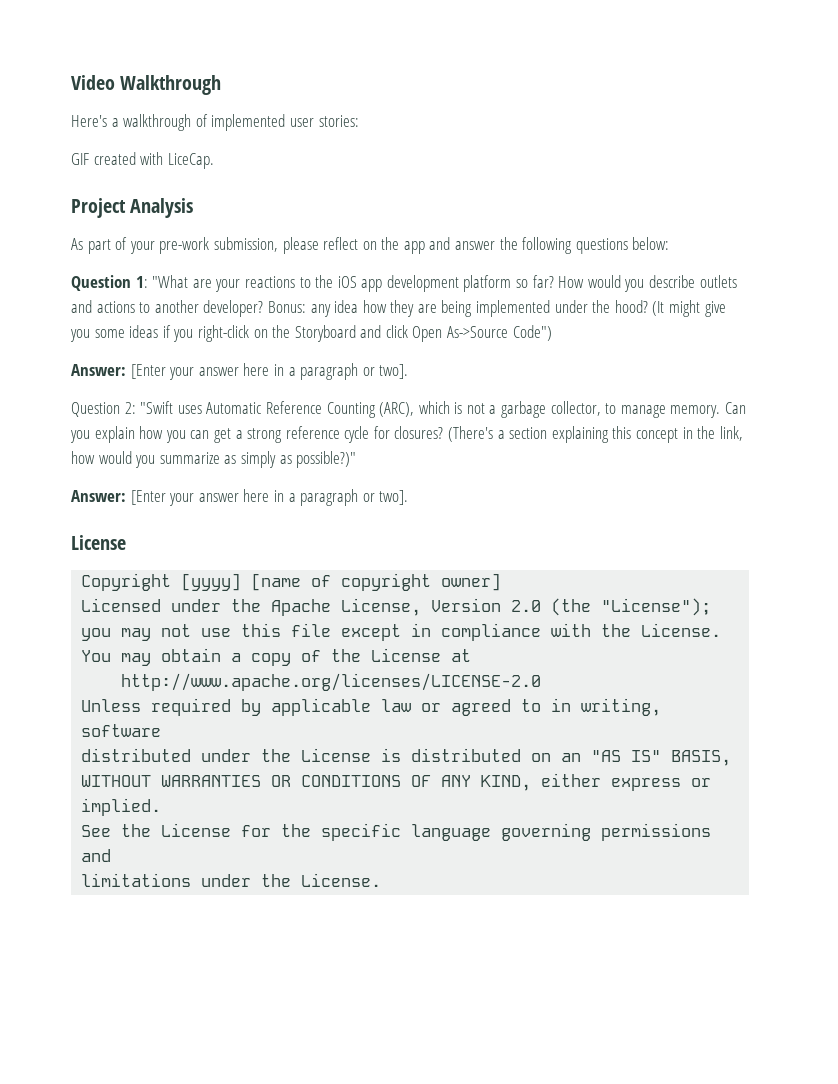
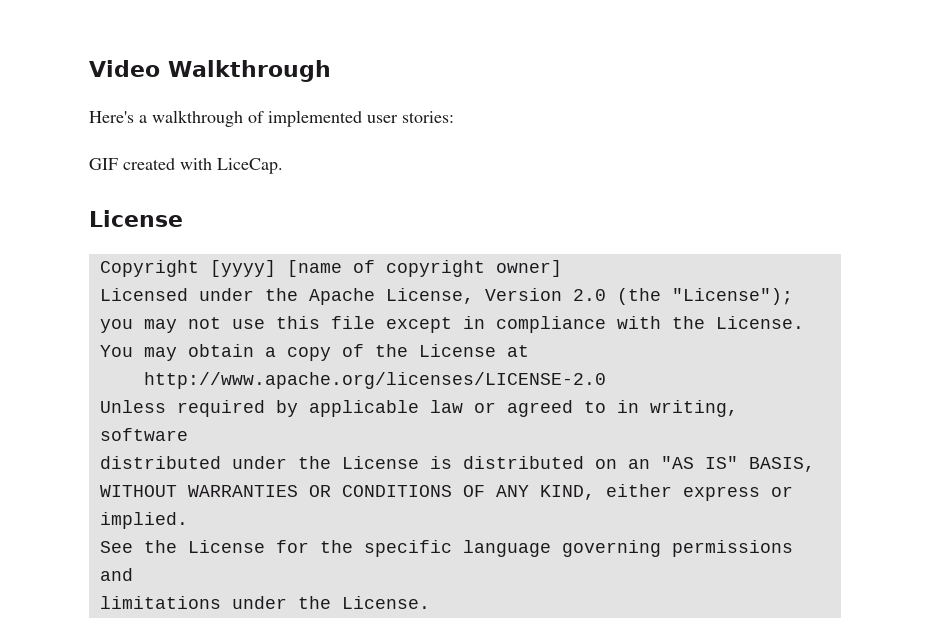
[71,198,194,218] [71,237,670,254] [71,275,737,292] [71,300,726,317] [70,325,552,342] [71,363,409,380] [71,401,747,418] [70,426,743,443] [71,451,357,468] [71,489,409,506] // Project Analysis // As part of your pre-work submission, please reflect on the app and answer the following questions below: // Question 1: "What are your reactions to the iOS app development platform so far? How would you describe outlets and actions to another developer? Bonus: any idea how they are being implemented under the hood? (It might give you some ideas if you right-click on the Storyboard and click Open As->Source Code") // Answer: [Enter your answer here in a paragraph or two]. // Question 2: "Swift uses Automatic Reference Counting (ARC), which is not a garbage collector, to manage memory. Can you explain how you can get a strong reference cycle for closures? (There's a section explaining this concept in the link, how would you summarize as simply as possible?)" // Answer: [Enter your answer here in a paragraph or two]. -> (283, 166) none

